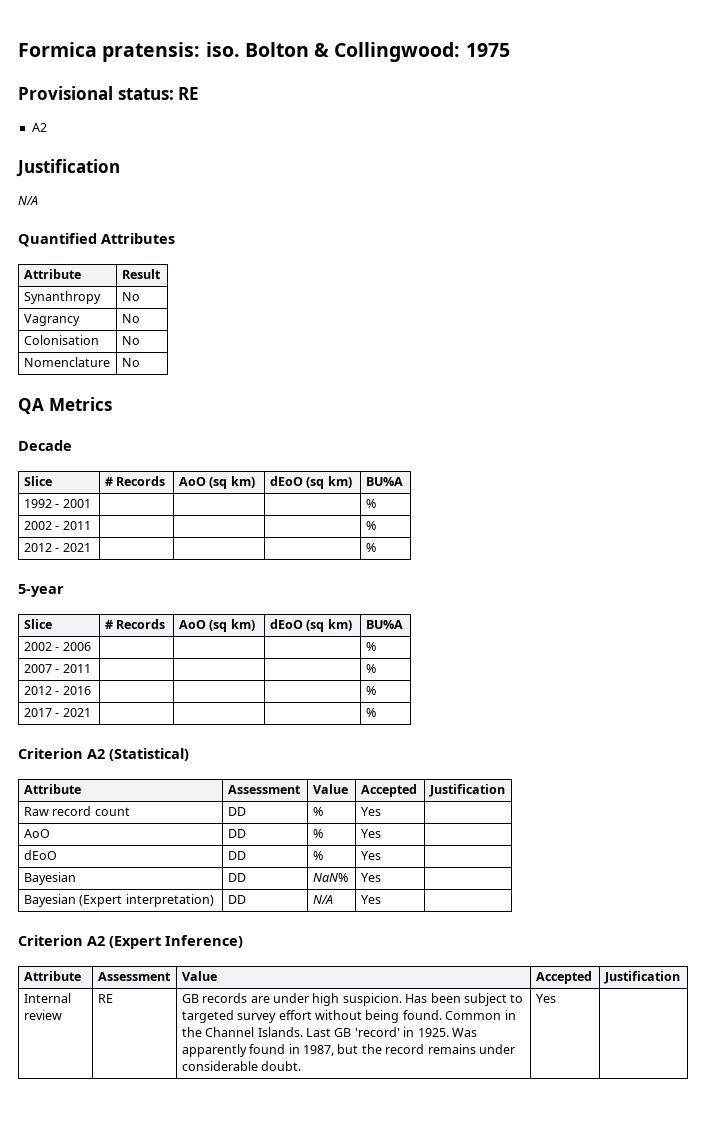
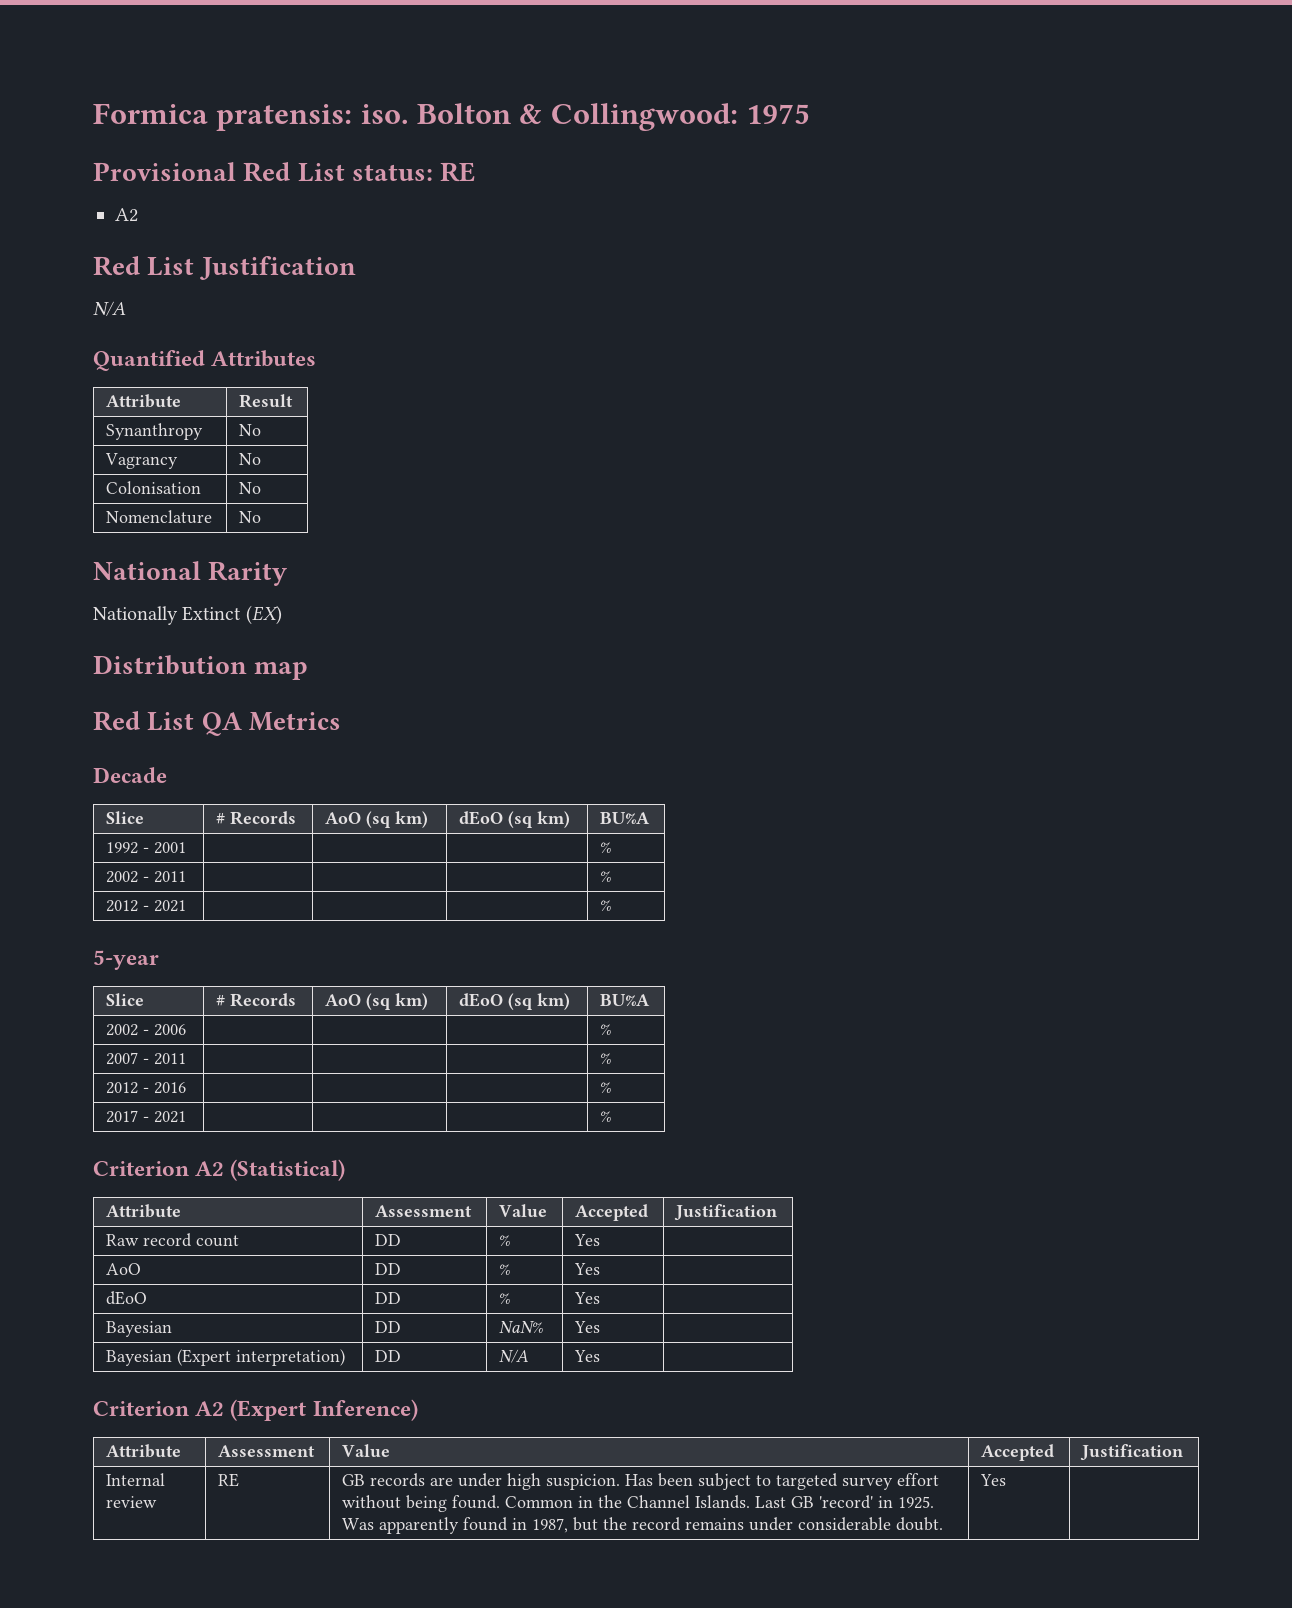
(113, 93) none -> [243,162,345,182] Red List
(47, 127) none -> [93,256,195,276] Red List
(140, 362) none -> [93,561,288,586] [93,605,282,625] [93,655,309,680] [93,711,195,731] National Rarity // Nationally Extinct (EX) // Distribution map // Red List

